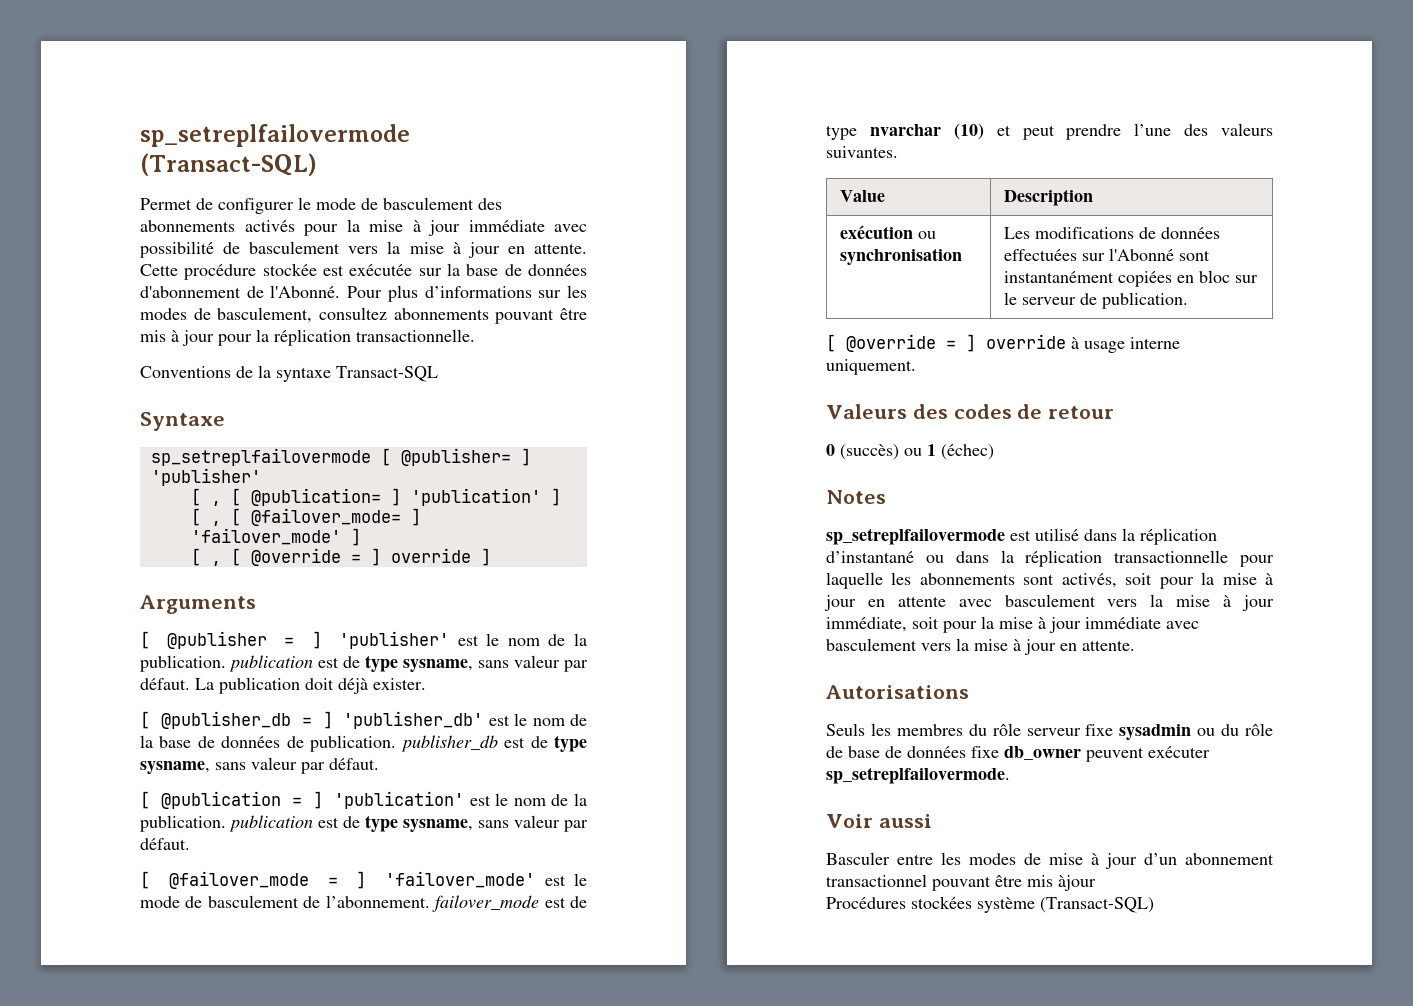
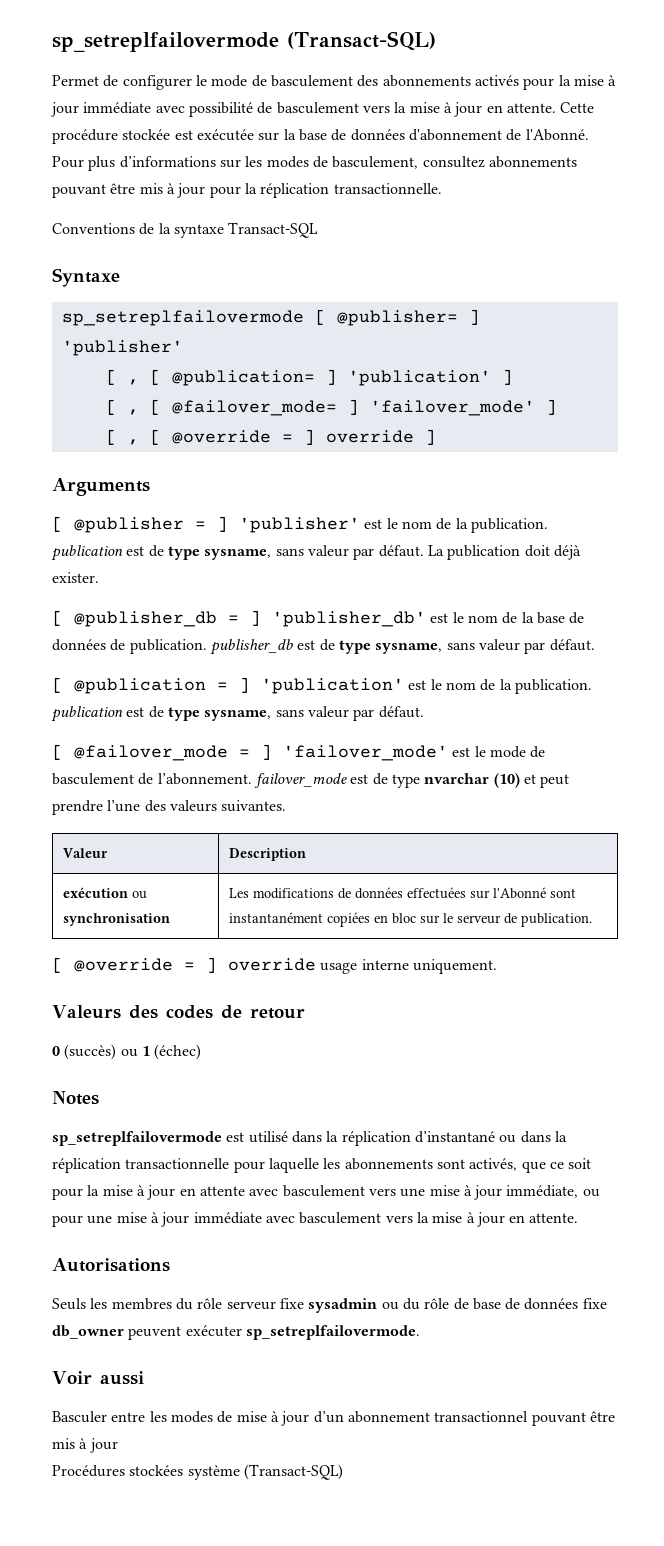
[839,190,885,202] Value -> [62,848,108,858] Valeur
[1071,337,1079,349] à -> (316, 964) none
(1117, 580) none -> [521,1161,564,1173] que ce
[1150,594,1164,607] la -> [400,1188,426,1197] une
[912,616,994,633] soit pour la -> [582,1189,600,1197] [52,1215,113,1227] ou pour une
[1058,875,1096,891] àjour -> [79,1438,118,1453] à jour

